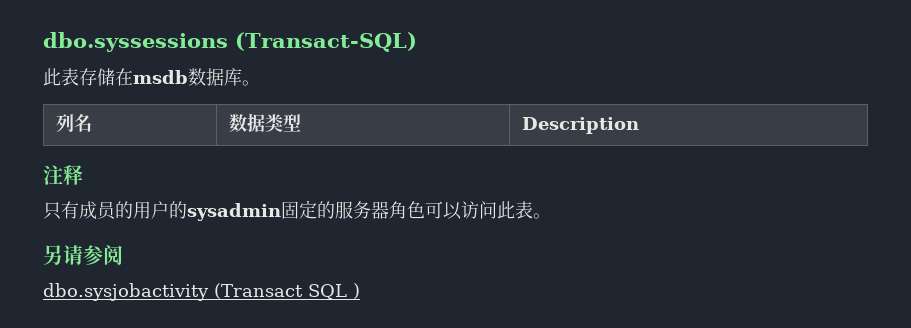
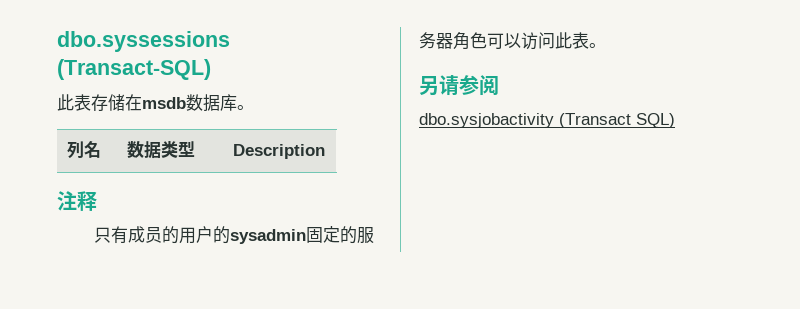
[308,283,360,300] SQL ) -> [636,113,675,128] SQL)

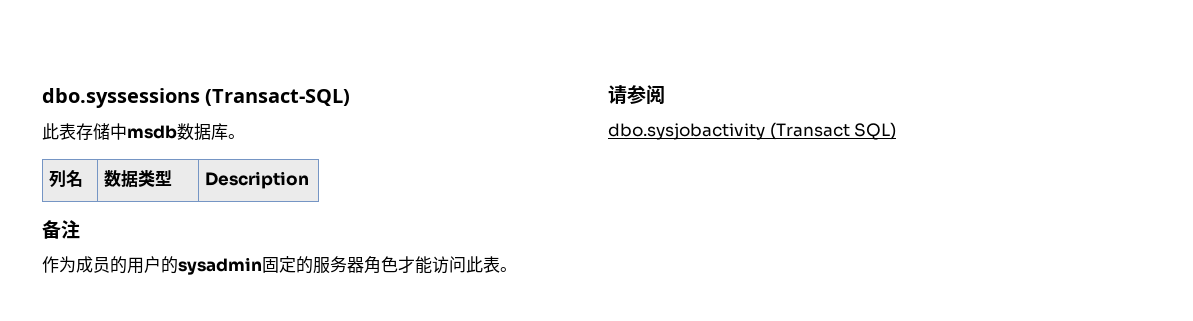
[125,94,142,111] 在 -> [110,123,127,140] 中
(325, 151) none -> [42,220,61,239] 备
[77,191,97,211] [94,226,129,244] 释 // 只有 -> [42,256,76,273] // 作为
[487,33,521,49] 可以 -> [398,256,432,274] 才能
[419,76,439,96] 另 -> (517, 269) none

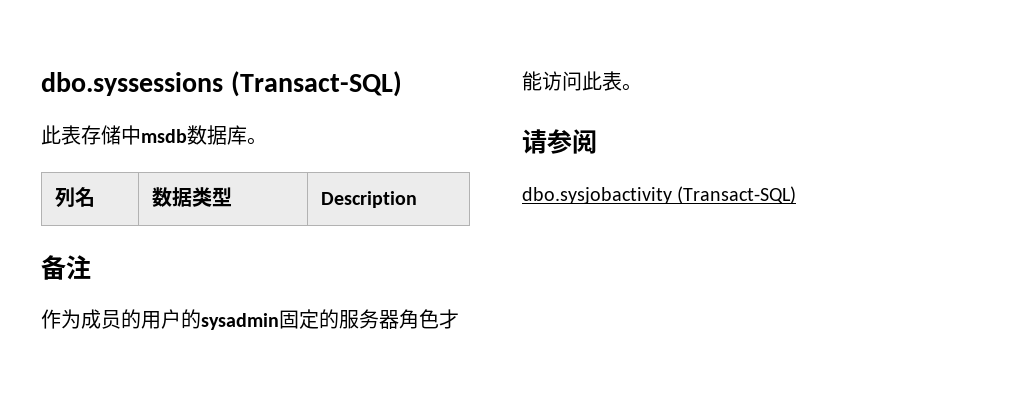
[769,122,897,140] (Transact SQL) -> [677,186,797,204] (Transact-SQL)

